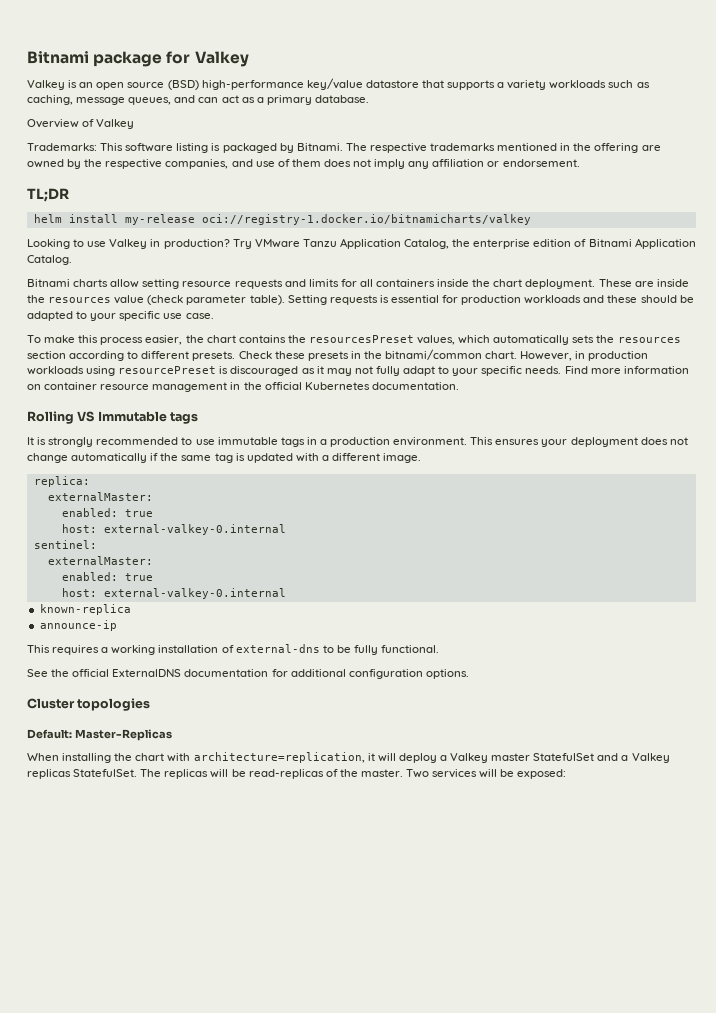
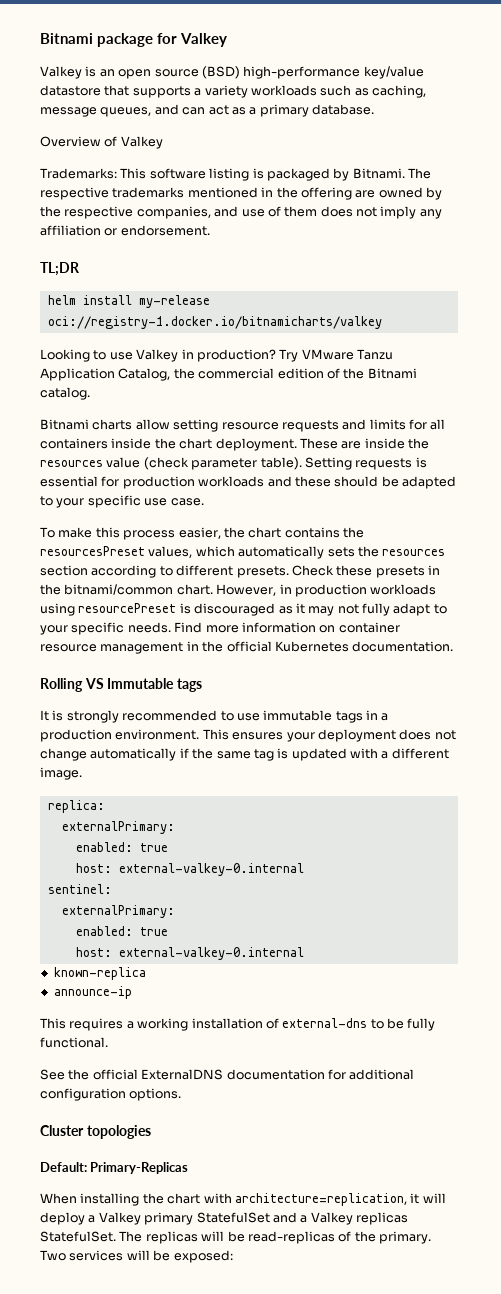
[473,239,531,249] enterprise -> [198,368,275,379] commercial
[588,238,696,249] [27,255,72,265] Bitnami Application Catalog. -> [343,368,417,379] [40,387,90,400] the Bitnami catalog.
[47,492,153,501] externalMaster: -> [61,821,175,834] externalPrimary:
[47,556,153,565] externalMaster: -> [61,905,175,918] externalPrimary:
[74,729,172,741] Master-Replicas -> [90,1162,189,1174] Primary-Replicas
[491,753,531,761] master -> [144,1212,194,1225] primary
[360,769,403,777] master. -> [379,1231,431,1244] primary.

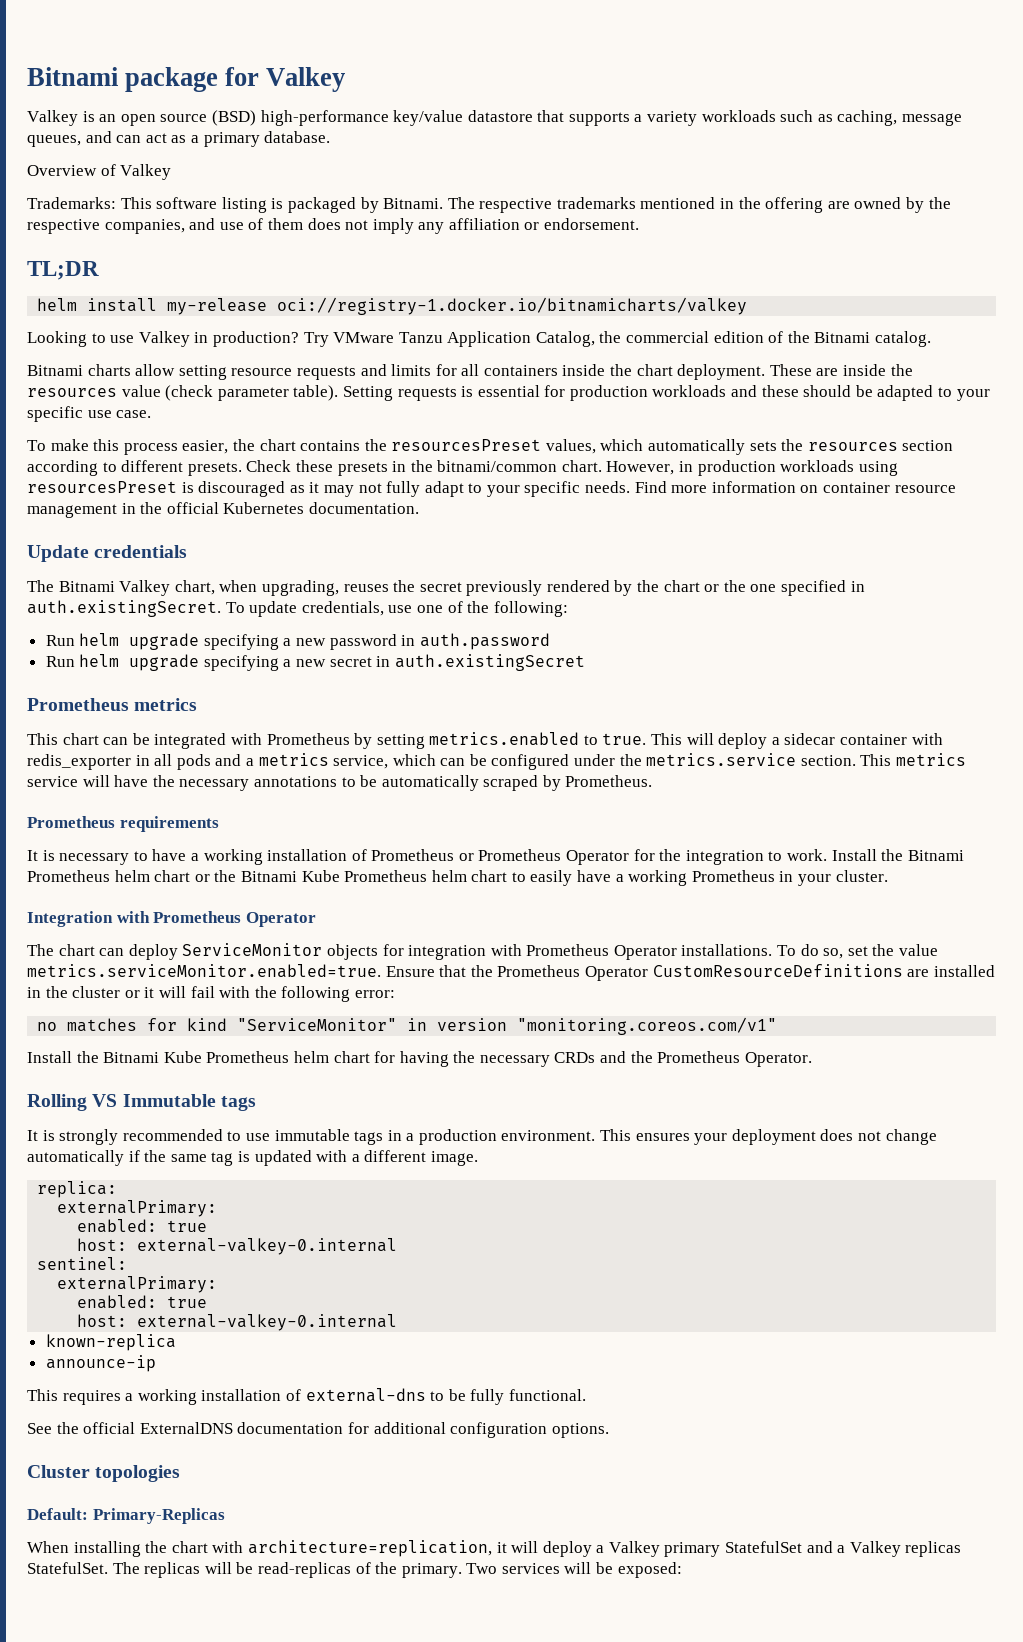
[78,603,177,613] resourcePreset -> [27,481,177,493] resourcesPreset
(454, 646) none -> [27,545,188,562] [27,580,865,596] [27,600,568,617] [45,633,550,650] [45,654,585,671] [27,698,198,711] [27,732,943,749] [27,753,967,770] [27,775,653,791] [27,816,219,832] [27,849,964,865] [27,870,888,886] [27,911,316,927] [27,943,939,960] [27,964,995,981] [27,986,395,1002] [37,1017,778,1035] [27,1051,812,1067] // Update credentials // The Bitnami Valkey chart, when upgrading, reuses the secret previously rendered by the chart or the one specified in auth.existingSecret. To update credentials, use one of the following: // Run helm upgrade specifying a new password in auth.password // Run helm upgrade specifying a new secret in auth.existingSecret // Prometheus metrics // This chart can be integrated with Prometheus by setting metrics.enabled to true. This will deploy a sidecar container with redis_exporter in all pods and a metrics service, which can be configured under the metrics.service section. This metrics service will have the necessary annotations to be automatically scraped by Prometheus. // Prometheus requirements // It is necessary to have a working installation of Prometheus or Prometheus Operator for the integration to work. Install the Bitnami Prometheus helm chart or the Bitnami Kube Prometheus helm chart to easily have a working Prometheus in your cluster. // Integration with Prometheus Operator // The chart can deploy ServiceMonitor objects for integration with Prometheus Operator installations. To do so, set the value metrics.serviceMonitor.enabled=true. Ensure that the Prometheus Operator CustomResourceDefinitions are installed in the cluster or it will fail with the following error: // no matches for kind "ServiceMonitor" in version "monitoring.coreos.com/v1" // Install the Bitnami Kube Prometheus helm chart for having the necessary CRDs and the Prometheus Operator.

